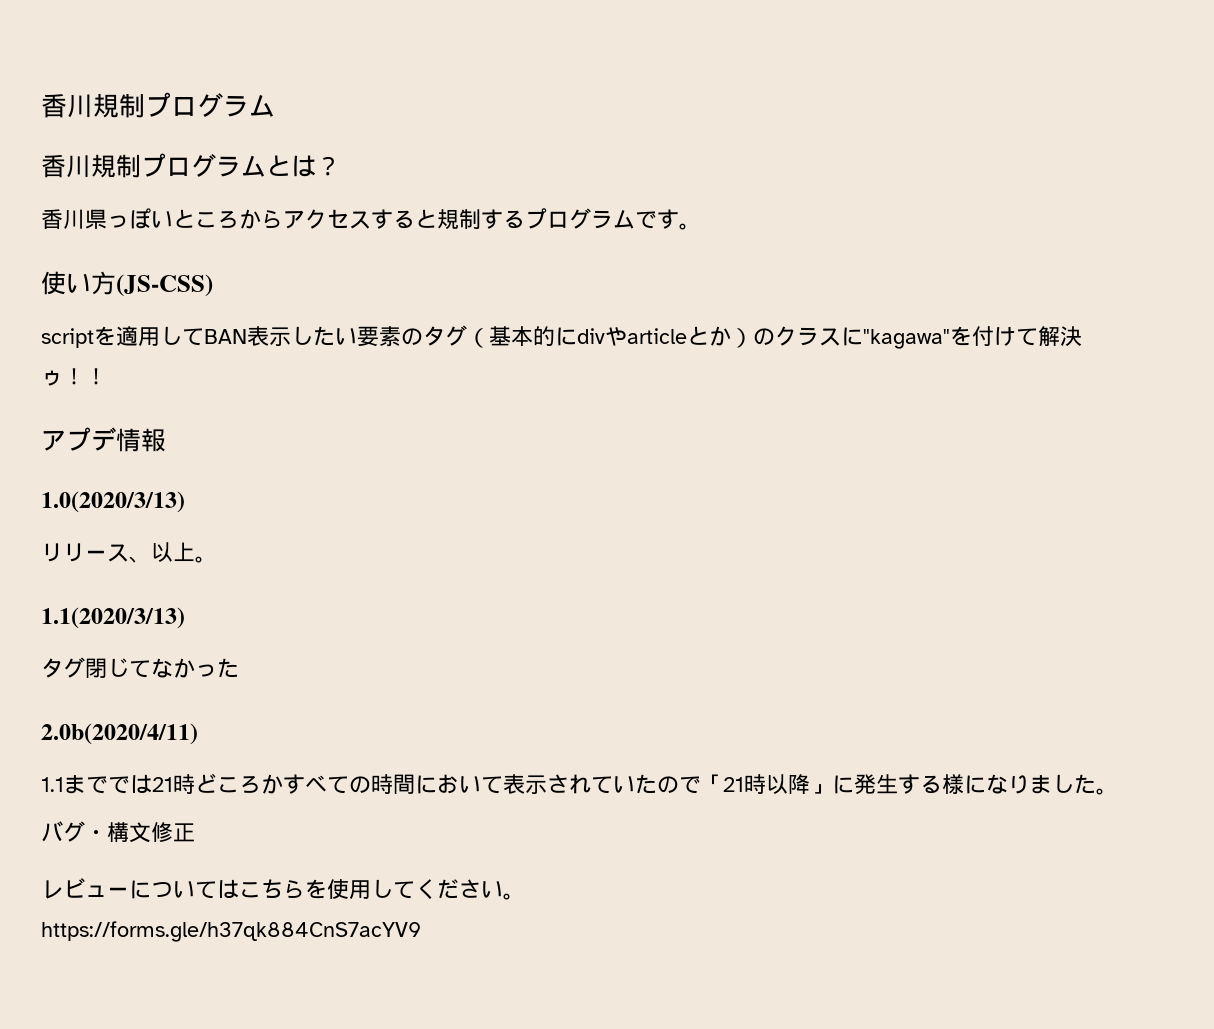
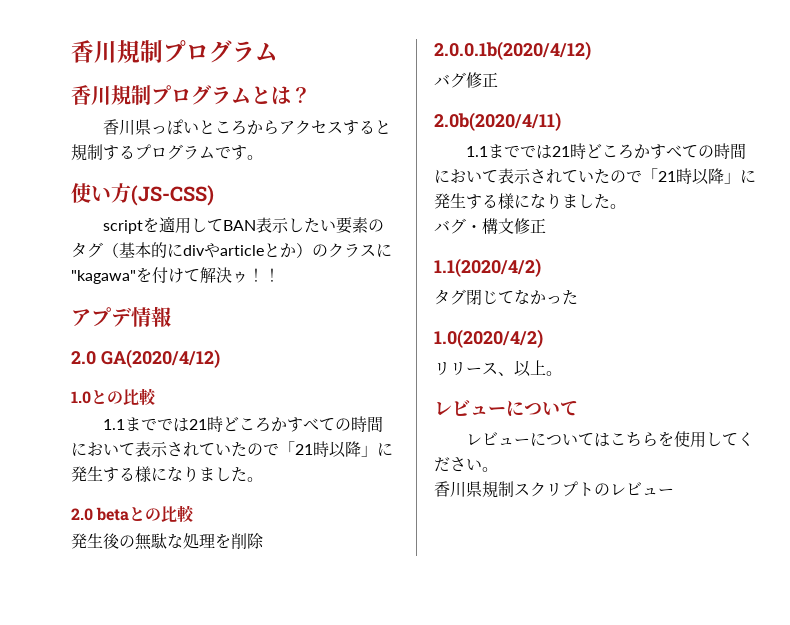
[41,491,185,513] [41,542,217,563] [41,607,185,629] [41,657,239,678] 1.0(2020/3/13) // リリース、以上。 // 1.1(2020/3/13) // タグ閉じてなかった -> [71,349,220,368] [71,388,156,406] [103,416,384,432] [71,441,393,458] [71,466,263,482] [71,505,195,523] [71,533,264,550] [434,41,591,60] [434,72,498,88] 2.0 GA(2020/4/12) // 1.0との比較 // 1.1まででは21時どころかすべての時間において表示されていたので「21時以降」に発生する様になりました。 // 2.0 betaとの比較 // 発生後の無駄な処理を削除 // 2.0.0.1b(2020/4/12) // バグ修正
(195, 832) none -> [434,258,541,277] [434,289,578,305] [434,329,543,348] [434,360,562,377] [434,400,578,417] // 1.1(2020/4/2) // タグ閉じてなかった // 1.0(2020/4/2) // リリース、以上。 // レビューについて
[41,921,421,942] https://forms.gle/h37qk884CnS7acYV9 -> [434,481,674,498] 香川県規制スクリプトのレビュー

